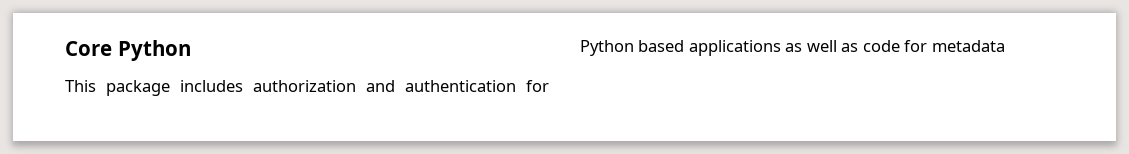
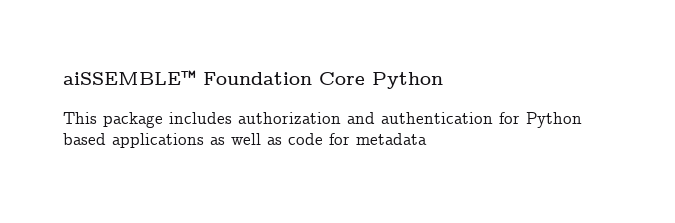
(65, 48) none -> [63,70,312,85] aiSSEMBLE™ Foundation

